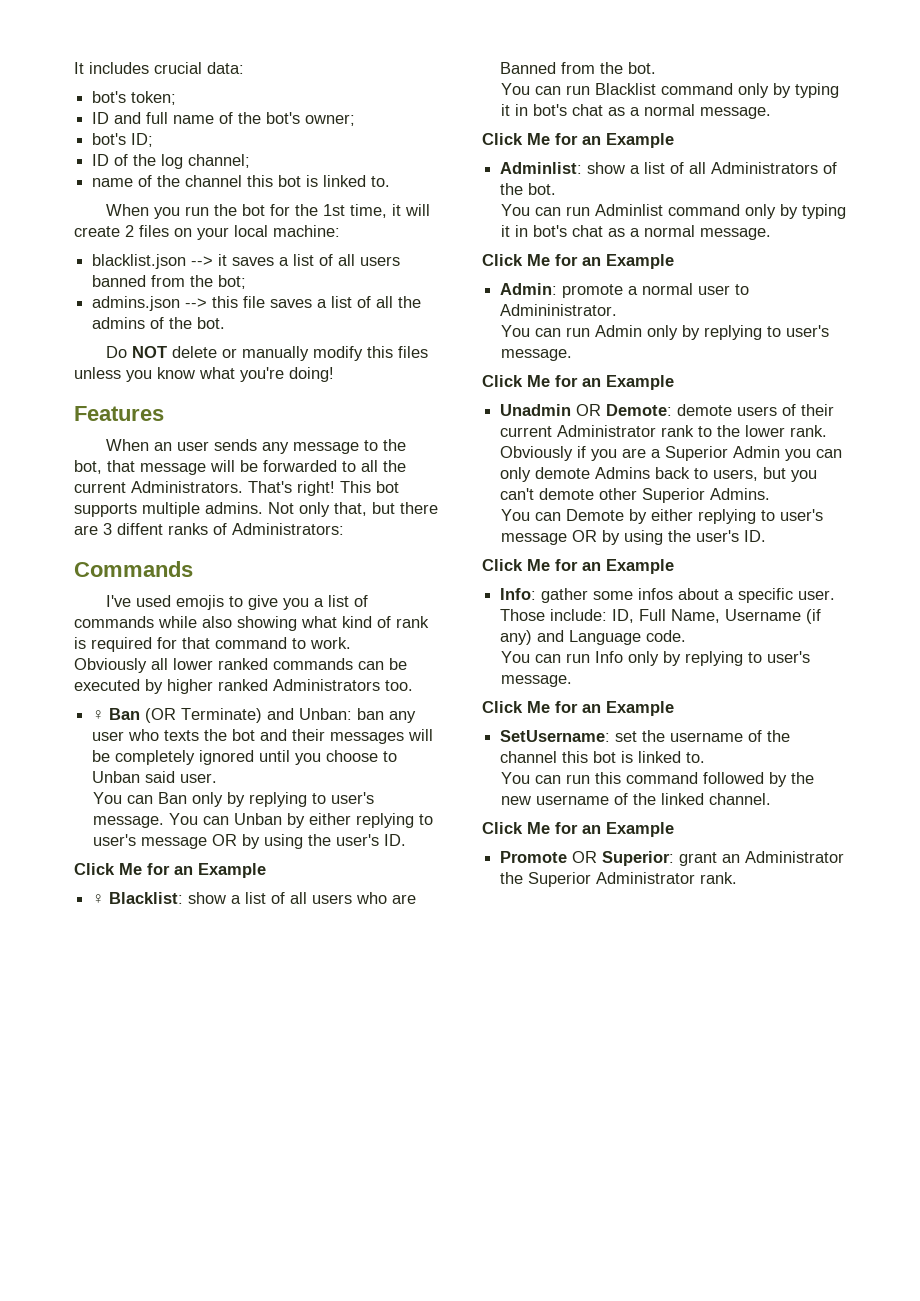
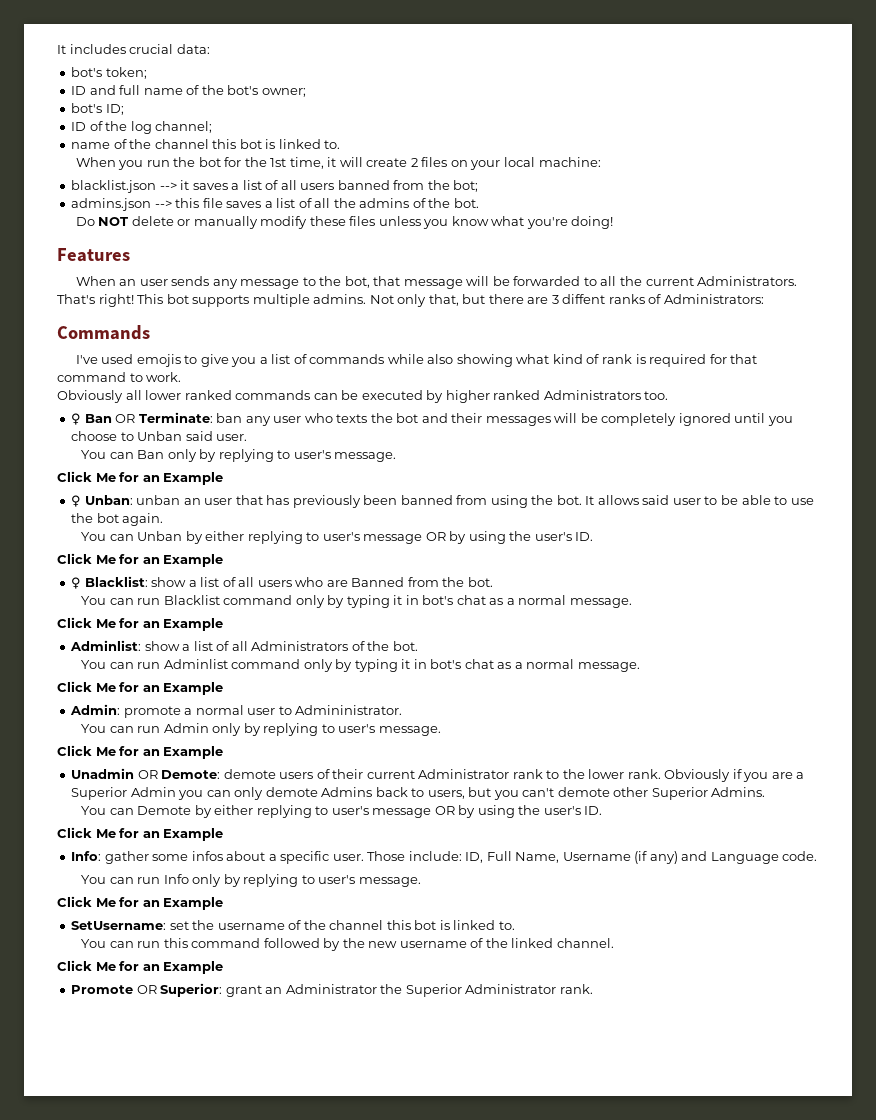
[366,346,393,358] this -> [309,216,346,226] these
[145,708,353,723] (OR Terminate) and Unban: -> [115,412,213,423] OR Terminate:
(164, 822) none -> [57,471,224,485] [71,495,814,508] [71,513,164,526] // Click Me for an Example // ♀ Unban: unban an user that has previously been banned from using the bot. It allows said user to be able to use the bot again. //

